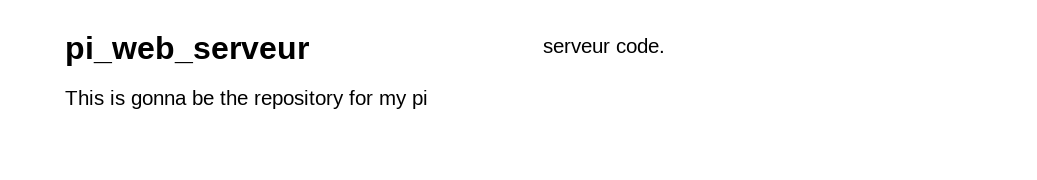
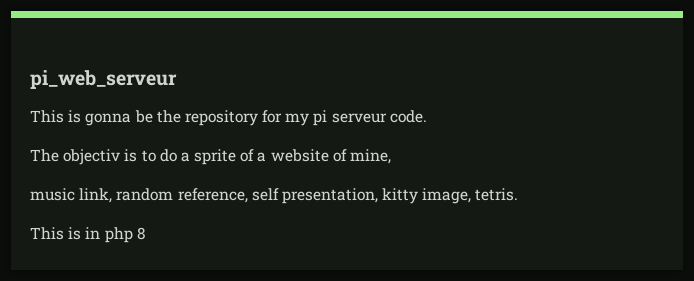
(665, 45) none -> [30,149,392,165] [30,188,519,204] [30,227,146,243] // The objectiv is to do a sprite of a website of mine, // music link, random reference, self presentation, kitty image, tetris. // This is in php 8

